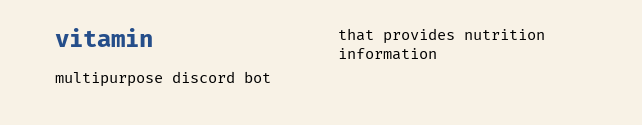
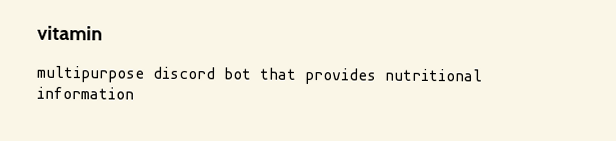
[464,29,545,40] nutrition -> [384,68,483,82] nutritional

